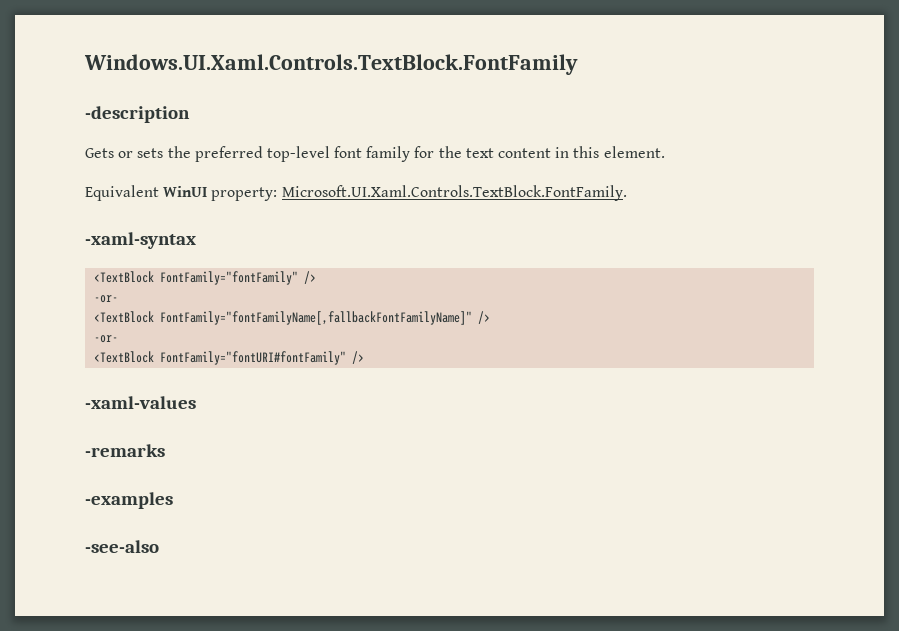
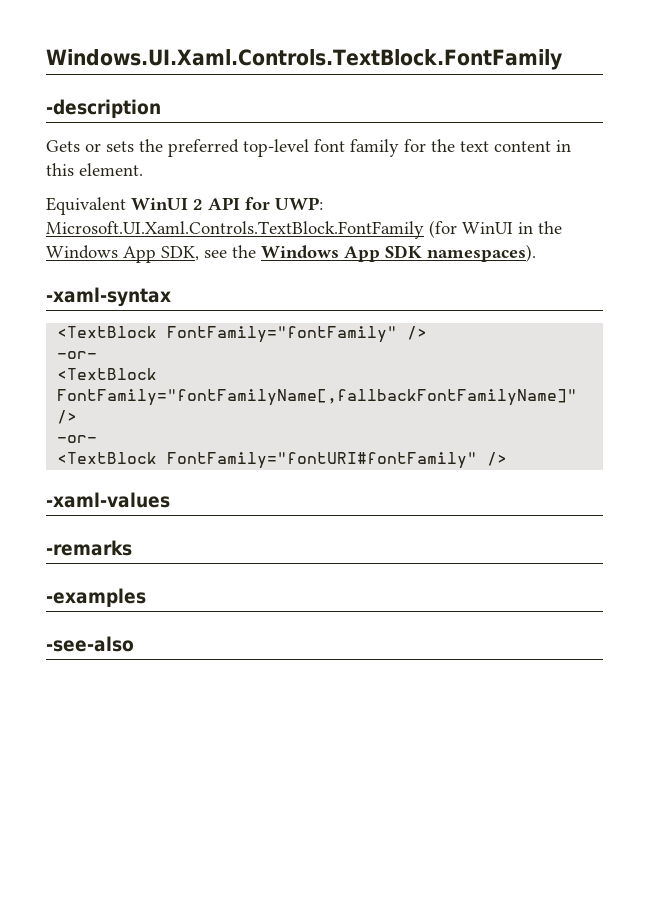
[211,185,627,201] property: Microsoft.UI.Xaml.Controls.TextBlock.FontFamily. -> [193,197,323,210] [46,220,562,239] [46,244,536,263] 2 API for UWP: Microsoft.UI.Xaml.Controls.TextBlock.FontFamily (for WinUI in the Windows App SDK, see the Windows App SDK namespaces).

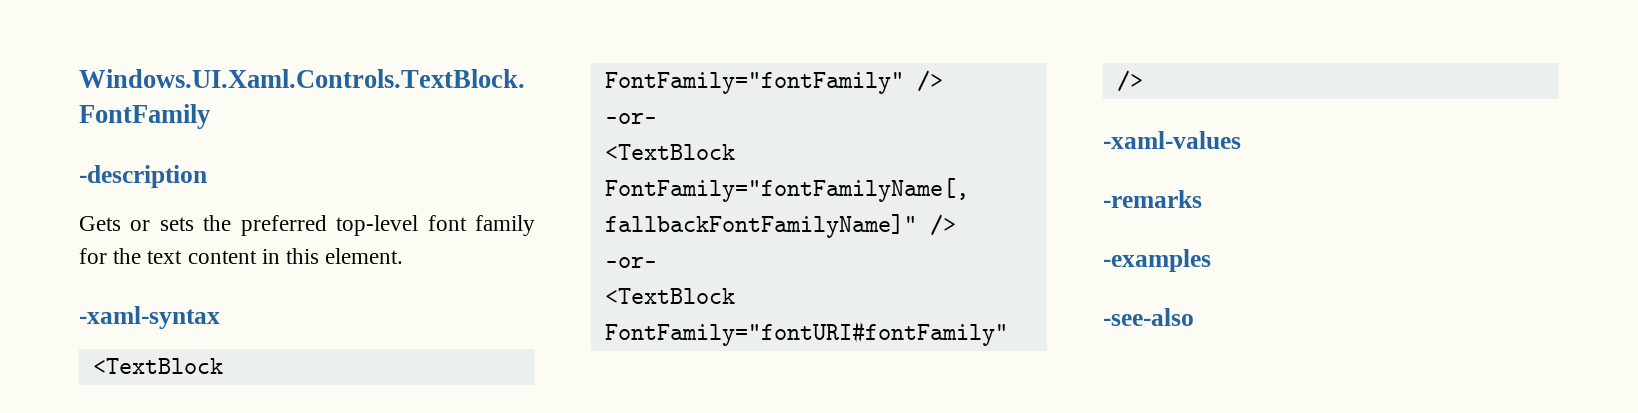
[46,197,323,215] [46,220,562,239] [46,244,536,263] // Equivalent WinUI 2 API for UWP: Microsoft.UI.Xaml.Controls.TextBlock.FontFamily (for WinUI in the Windows App SDK, see the Windows App SDK namespaces). -> (404, 256) none

